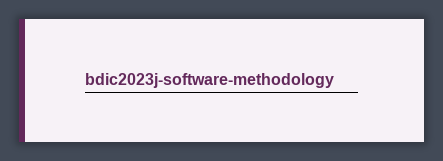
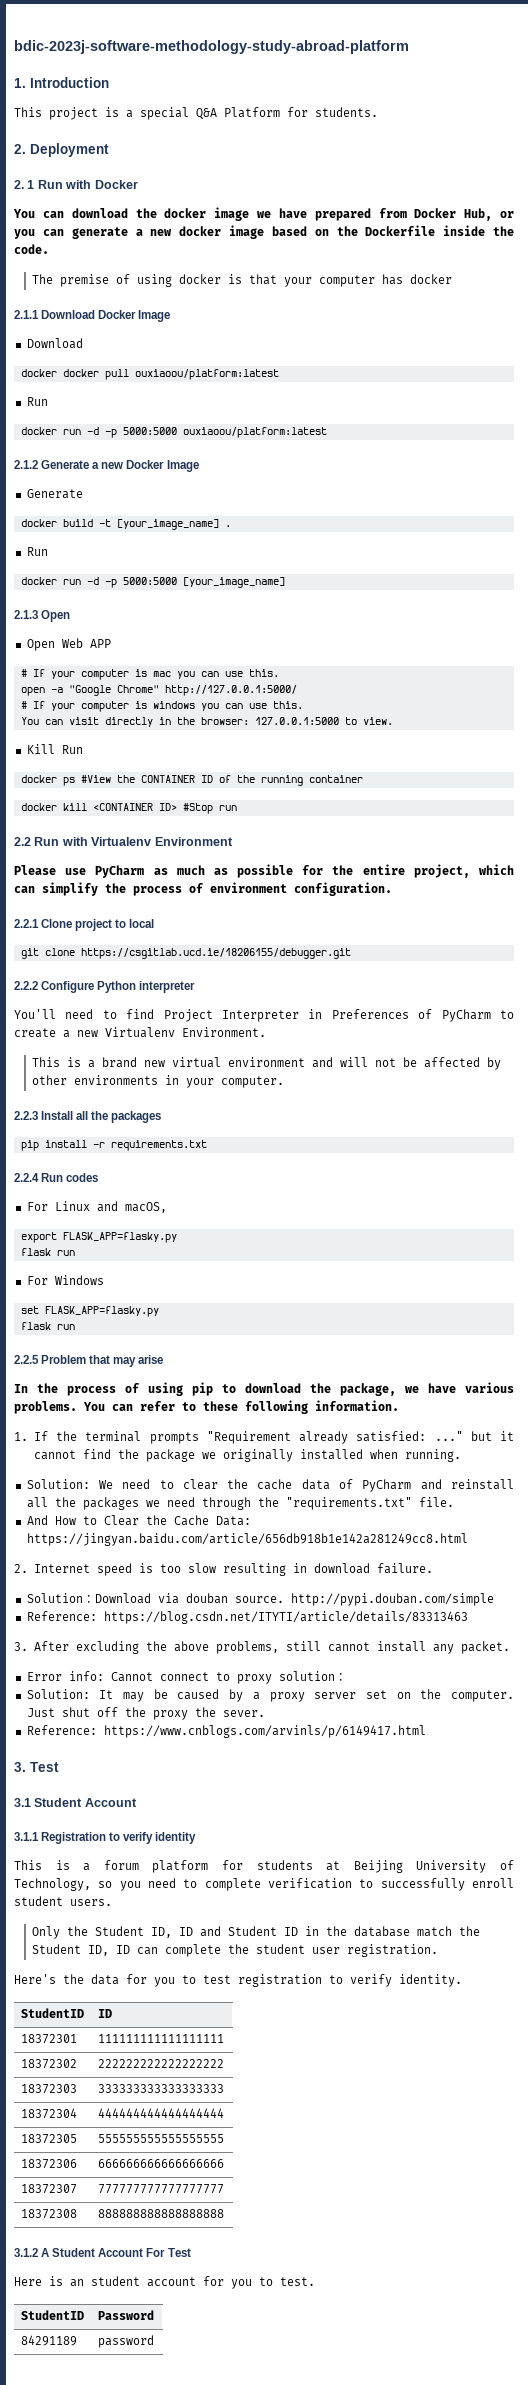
[85,73,334,88] bdic2023j-software-methodology -> [14,40,409,54] [14,77,109,88] [14,107,378,120] [14,143,109,157] [14,180,138,189] [13,207,514,221] [14,225,514,239] [14,244,49,254] [32,274,453,287] [14,310,171,322] [26,338,83,349] [20,369,279,380] [26,397,48,406] [20,427,327,438] [14,460,199,472] [26,489,83,499] [20,519,231,530] [26,547,48,556] [20,577,285,588] [14,610,71,622] [26,638,111,651] [20,669,279,680] [20,685,297,696] [20,701,303,712] [20,717,393,727] [26,744,83,754] [20,775,363,786] [20,803,237,814] [14,837,233,846] [14,864,514,878] [14,882,392,896] [14,919,155,931] [20,948,351,959] [14,981,196,993] [14,1009,514,1022] [14,1027,266,1038] [32,1057,502,1070] [32,1075,285,1088] [14,1111,162,1123] [20,1140,207,1151] [14,1173,99,1182] [26,1201,167,1213] [20,1232,177,1243] [20,1248,75,1256] [26,1275,104,1285] [20,1306,159,1317] [20,1322,75,1330] [14,1355,164,1367] [14,1382,514,1396] [14,1400,399,1414] [14,1431,514,1444] [33,1449,461,1462] [26,1479,514,1492] [26,1497,454,1510] [26,1515,251,1526] [26,1533,468,1546] [14,1563,433,1576] [26,1593,494,1606] [26,1611,468,1624] [14,1641,510,1654] [26,1671,347,1684] [26,1689,514,1702] [26,1707,265,1720] [26,1725,426,1738] [14,1762,59,1772] [14,1798,137,1807] [14,1832,197,1844] [14,1860,515,1873] [14,1878,514,1891] [14,1896,112,1906] [32,1926,481,1939] [32,1944,439,1957] [14,1974,462,1987] [20,2008,84,2018] [97,2009,112,2018] [20,2034,77,2044] [97,2034,224,2043] [20,2059,77,2069] [97,2059,224,2068] [20,2084,77,2094] [97,2084,224,2093] [20,2108,77,2119] [97,2108,224,2118] [20,2134,77,2144] [97,2134,224,2143] [20,2159,77,2169] [97,2159,224,2168] [20,2184,77,2194] [97,2184,224,2194] [20,2209,77,2219] [97,2209,224,2218] [14,2248,191,2257] [14,2276,315,2289] [20,2310,84,2320] [97,2310,154,2320] [20,2335,77,2346] [97,2335,154,2348] bdic-2023j-software-methodology-study-abroad-platform // 1. Introduction // This project is a special Q&A Platform for students. // 2. Deployment // 2. 1 Run with Docker // You can download the docker image we have prepared from Docker Hub, or you can generate a new docker image based on the Dockerfile inside the code. // The premise of using docker is that your computer has docker // 2.1.1 Download Docker Image // Download // docker docker pull ouxiaoou/platform:latest // Run // docker run -d -p 5000:5000 ouxiaoou/platform:latest // 2.1.2 Generate a new Docker Image // Generate // docker build -t [your_image_name] . // Run // docker run -d -p 5000:5000 [your_image_name] // 2.1.3 Open // Open Web APP // # If your computer is mac you can use this. // open -a "Google Chrome" http://127.0.0.1:5000/ // # If your computer is windows you can use this. // You can visit directly in the browser: 127.0.0.1:5000 to view. // Kill Run // docker ps #View the CONTAINER ID of the running container // docker kill <CONTAINER ID> #Stop run // 2.2 Run with Virtualenv Environment // Please use PyCharm as much as possible for the entire project, which can simplify the process of environment configuration. // 2.2.1 Clone project to local // git clone https://csgitlab.ucd.ie/18206155/debugger.git // 2.2.2 Configure Python interpreter // You'll need to find Project Interpreter in Preferences of PyCharm to create a new Virtualenv Environment. // This is a brand new virtual environment and will not be affected by other environments in your computer. // 2.2.3 Install all the packages // pip install -r requirements.txt // 2.2.4 Run codes // For Linux and macOS, // export FLASK_APP=flasky.py // flask run // For Windows // set FLASK_APP=flasky.py // flask run // 2.2.5 Problem that may arise // In the process of using pip to download the package, we have various problems. You can refer to these following information. // 1. If the terminal prompts "Requirement already satisfied: ..." but it cannot find the package we originally installed when running. // Solution: We need to clear the cache data of PyCharm and reinstall all the packages we need through the "requirements.txt" file. // And How to Clear the Cache Data: https://jingyan.baidu.com/article/656db918b1e142a281249cc8.html // 2. Internet speed is too slow resulting in download failure. // Solution：Download via douban source. http://pypi.douban.com/simple // Reference: https://blog.csdn.net/ITYTI/article/details/83313463 // 3. After excluding the above problems, still cannot install any packet. // Error info: Cannot connect to proxy solution： // Solution: It may be caused by a proxy server set on the computer. Just shut off the proxy the sever. // Reference: https://www.cnblogs.com/arvinls/p/6149417.html // 3. Test // 3.1 Student Account // 3.1.1 Registration to verify identity // This is a forum platform for students at Beijing University of Technology, so you need to complete verification to successfully enroll student users. // Only the Student ID, ID and Student ID in the database match the Student ID, ID can complete the student user registration. // Here's the data for you to test registration to verify identity. // StudentID | ID // 18372301 | 111111111111111111 // 18372302 | 222222222222222222 // 18372303 | 333333333333333333 // 18372304 | 444444444444444444 // 18372305 | 555555555555555555 // 18372306 | 666666666666666666 // 18372307 | 777777777777777777 // 18372308 | 888888888888888888 // 3.1.2 A Student Account For Test // Here is an student account for you to test. // StudentID | Password // 84291189 | password

